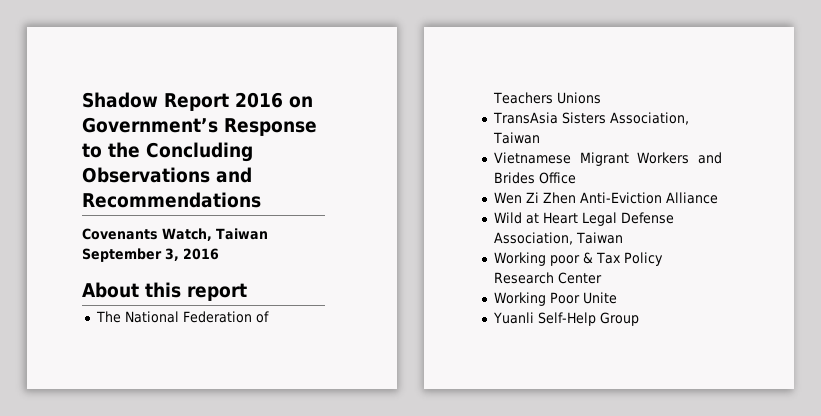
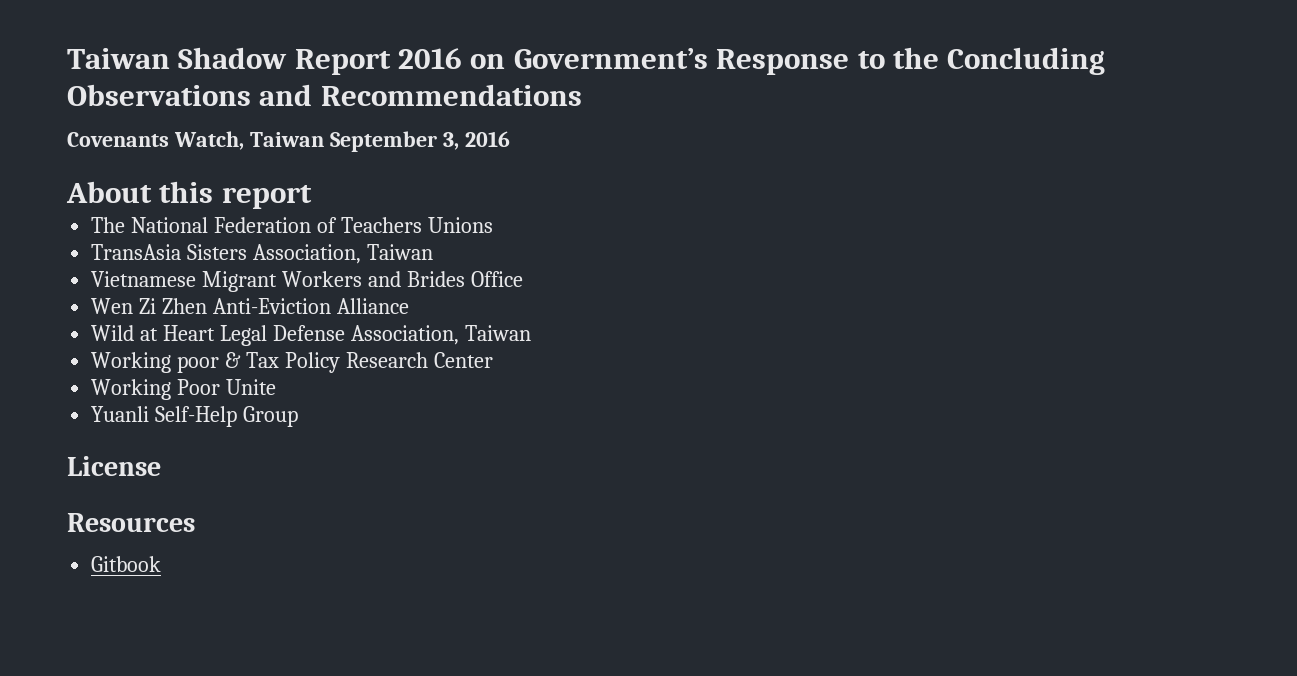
(82, 100) none -> [67,48,170,69] Taiwan
(639, 319) none -> [67,456,161,476] [67,513,195,532] [91,556,162,572] // License // Resources // Gitbook

